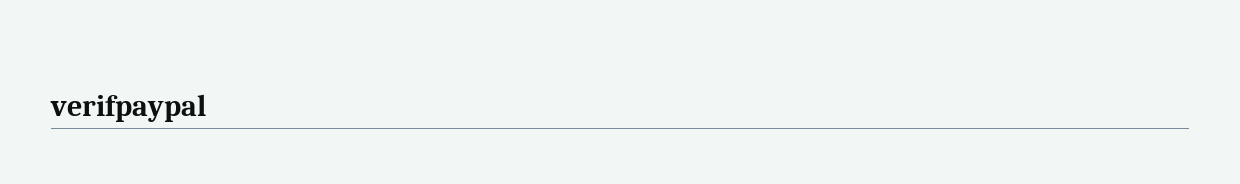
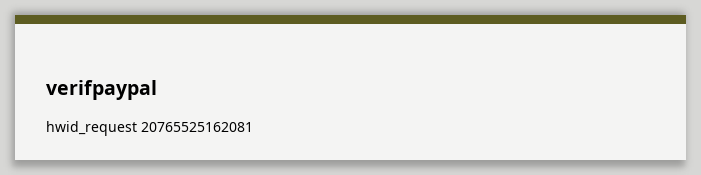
(206, 108) none -> [46,121,253,136] // hwid_request 20765525162081

